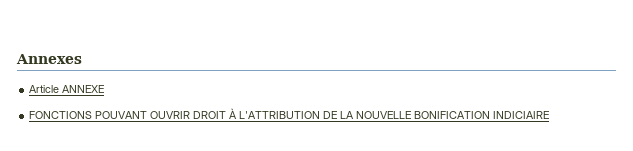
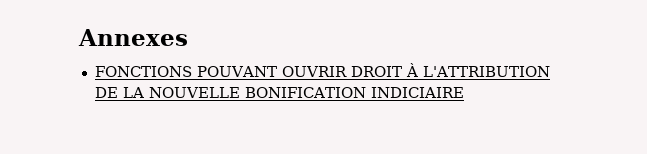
[29,85,105,93] // Article ANNEXE -> (188, 37) none

